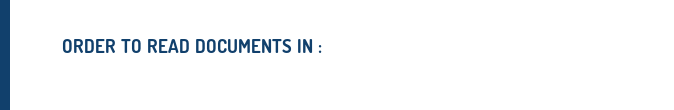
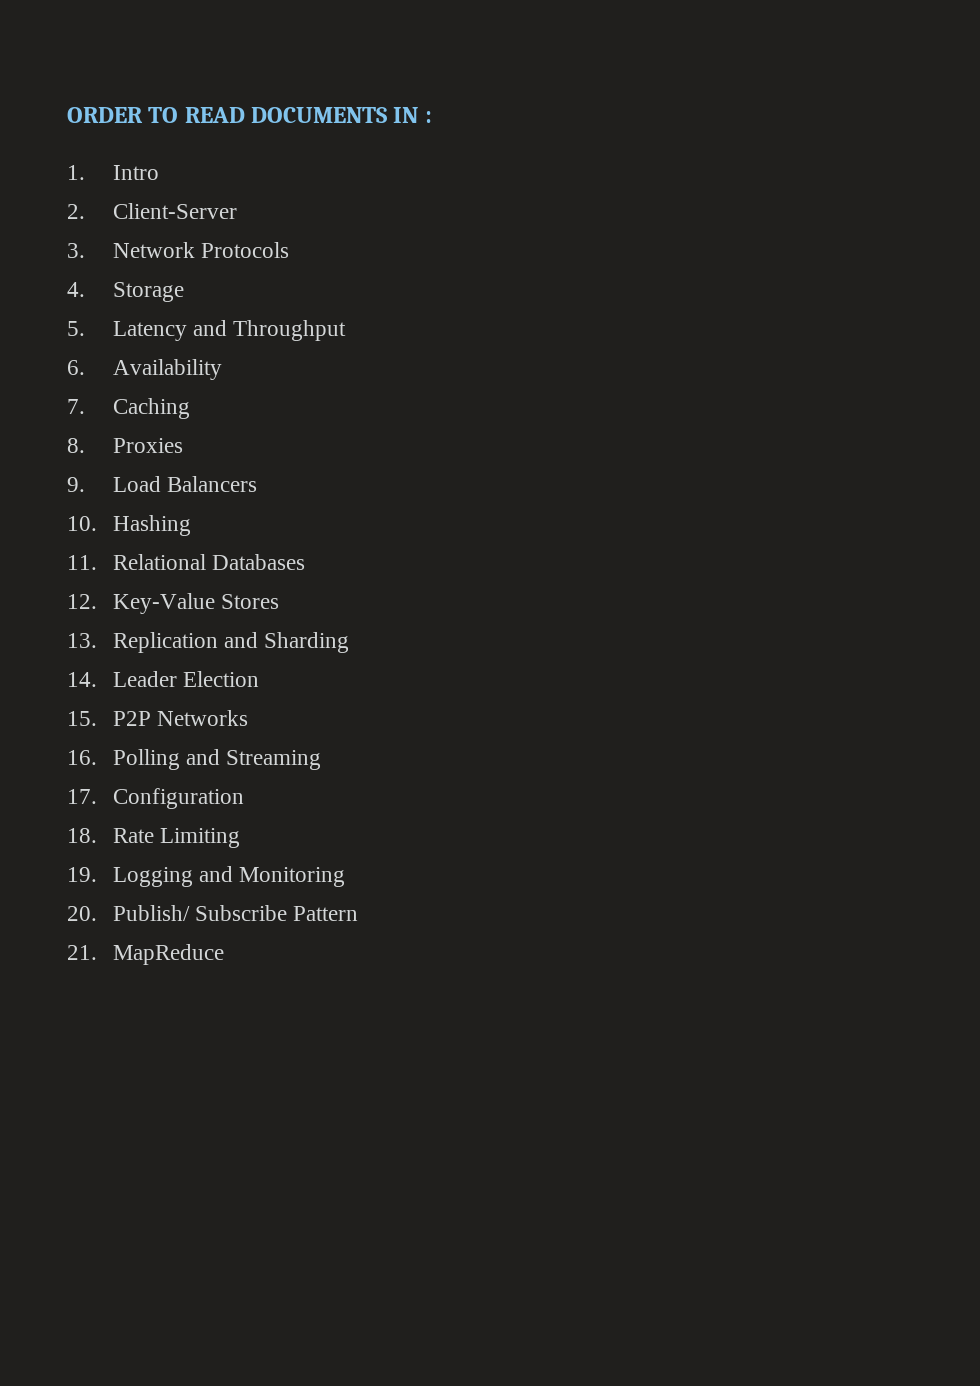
(322, 49) none -> [67,165,159,180] [67,203,237,219] [67,242,289,258] [67,282,184,302] [67,320,347,341] [67,359,222,380] [67,398,190,419] [67,438,183,453] [67,476,257,492] [67,515,191,536] [67,554,305,570] [67,593,279,614] [67,632,350,653] [67,671,259,687] [67,710,248,726] [67,749,322,770] [67,788,244,809] [67,828,240,848] [67,866,346,887] [67,905,359,921] [67,944,224,965] // 1. Intro // 2. Client-Server // 3. Network Protocols // 4. Storage // 5. Latency and Throughput // 6. Availability // 7. Caching // 8. Proxies // 9. Load Balancers // 10. Hashing // 11. Relational Databases // 12. Key-Value Stores // 13. Replication and Sharding // 14. Leader Election // 15. P2P Networks // 16. Polling and Streaming // 17. Configuration // 18. Rate Limiting // 19. Logging and Monitoring // 20. Publish/ Subscribe Pattern // 21. MapReduce

